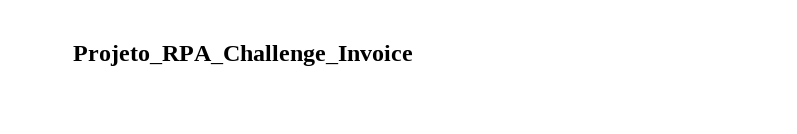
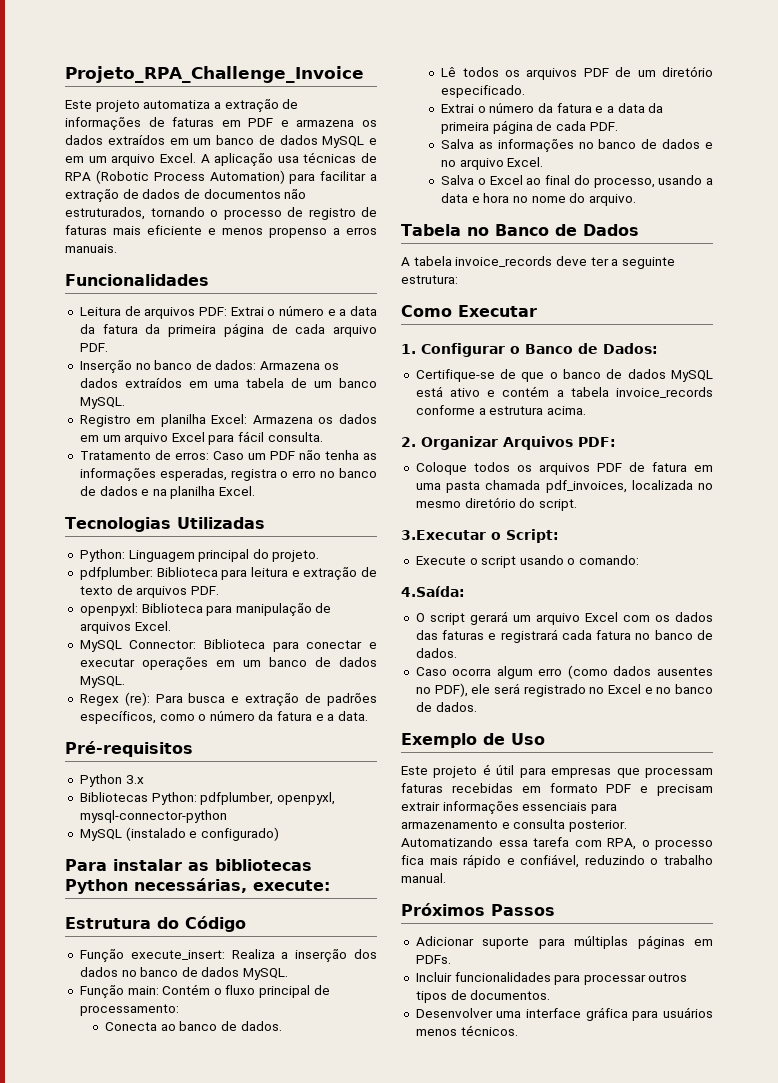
(413, 55) none -> [65,99,299,112] [65,117,377,130] [65,135,377,148] [65,152,377,166] [65,170,377,184] [65,189,307,202] [65,207,377,220] [65,225,377,238] [65,244,117,253] [65,274,209,286] [79,306,378,319] [79,323,377,337] [79,343,108,352] [79,360,339,373] [79,378,378,388] [79,397,125,409] [79,414,377,427] [79,431,323,445] [79,450,377,460] [79,468,377,481] [79,486,256,499] [65,517,265,532] [79,549,320,562] [79,567,377,580] [79,585,219,598] [79,603,332,616] [79,621,171,634] [79,639,377,652] [79,657,377,670] [79,676,125,688] [79,692,378,706] [79,711,369,724] [65,741,193,757] [79,774,144,787] [79,792,335,805] [79,810,227,823] [79,827,279,841] [65,859,312,871] [65,878,330,894] [65,916,246,932] [79,949,377,962] [79,967,289,980] [79,984,330,998] [79,1004,179,1016] [105,1021,282,1031] [441,66,713,80] [441,85,526,98] [441,103,664,113] [441,120,618,134] [441,139,713,152] [441,157,544,170] [441,175,713,188] [441,193,637,206] [401,224,639,236] [401,256,675,269] [401,275,458,284] [401,305,537,317] [401,343,658,357] [415,369,713,382] [415,386,713,398] [415,405,586,415] [401,436,616,450] [415,462,713,475] [415,480,713,493] [415,497,577,511] [401,529,559,543] [415,555,640,568] [401,586,465,597] [415,611,713,625] [415,629,713,643] [415,648,457,658] [415,665,713,679] [415,683,713,697] [415,702,477,712] [401,733,545,748] [401,764,713,778] [401,783,713,796] [401,801,617,814] [401,819,627,832] [401,837,713,850] [401,854,713,868] [401,873,446,883] [401,903,555,916] [415,935,713,949] [415,955,451,964] [415,972,688,985] [415,990,551,1003] [415,1007,713,1021] [415,1025,518,1036] // Este projeto automatiza a extração de informações de faturas em PDF e armazena os dados extraídos em um banco de dados MySQL e em um arquivo Excel. A aplicação usa técnicas de RPA (Robotic Process Automation) para facilitar a extração de dados de documentos não estruturados, tornando o processo de registro de faturas mais eficiente e menos propenso a erros manuais. // Funcionalidades // Leitura de arquivos PDF: Extrai o número e a data da fatura da primeira página de cada arquivo PDF. // Inserção no banco de dados: Armazena os dados extraídos em uma tabela de um banco MySQL. // Registro em planilha Excel: Armazena os dados em um arquivo Excel para fácil consulta. // Tratamento de erros: Caso um PDF não tenha as informações esperadas, registra o erro no banco de dados e na planilha Excel. // Tecnologias Utilizadas // Python: Linguagem principal do projeto. // pdfplumber: Biblioteca para leitura e extração de texto de arquivos PDF. // openpyxl: Biblioteca para manipulação de arquivos Excel. // MySQL Connector: Biblioteca para conectar e executar operações em um banco de dados MySQL. // Regex (re): Para busca e extração de padrões específicos, como o número da fatura e a data. // Pré-requisitos // Python 3.x // Bibliotecas Python: pdfplumber, openpyxl, mysql-connector-python // MySQL (instalado e configurado) // Para instalar as bibliotecas Python necessárias, execute: // Estrutura do Código // Função execute_insert: Realiza a inserção dos dados no banco de dados MySQL. // Função main: Contém o fluxo principal de processamento: // Conecta ao banco de dados. // Lê todos os arquivos PDF de um diretório especificado. // Extrai o número da fatura e a data da primeira página de cada PDF. // Salva as informações no banco de dados e no arquivo Excel. // Salva o Excel ao final do processo, usando a data e hora no nome do arquivo. // Tabela no Banco de Dados // A tabela invoice_records deve ter a seguinte estrutura: // Como Executar // 1. Configurar o Banco de Dados: // Certifique-se de que o banco de dados MySQL está ativo e contém a tabela invoice_records conforme a estrutura acima. // 2. Organizar Arquivos PDF: // Coloque todos os arquivos PDF de fatura em uma pasta chamada pdf_invoices, localizada no mesmo diretório do script. // 3.Executar o Script: // Execute o script usando o comando: // 4.Saída: // O script gerará um arquivo Excel com os dados das faturas e registrará cada fatura no banco de dados. // Caso ocorra algum erro (como dados ausentes no PDF), ele será registrado no Excel e no banco de dados. // Exemplo de Uso // Este projeto é útil para empresas que processam faturas recebidas em formato PDF e precisam extrair informações essenciais para armazenamento e consulta posterior. Automatizando essa tarefa com RPA, o processo fica mais rápido e confiável, reduzindo o trabalho manual. // Próximos Passos // Adicionar suporte para múltiplas páginas em PDFs. // Incluir funcionalidades para processar outros tipos de documentos. // Desenvolver uma interface gráfica para usuários menos técnicos.

